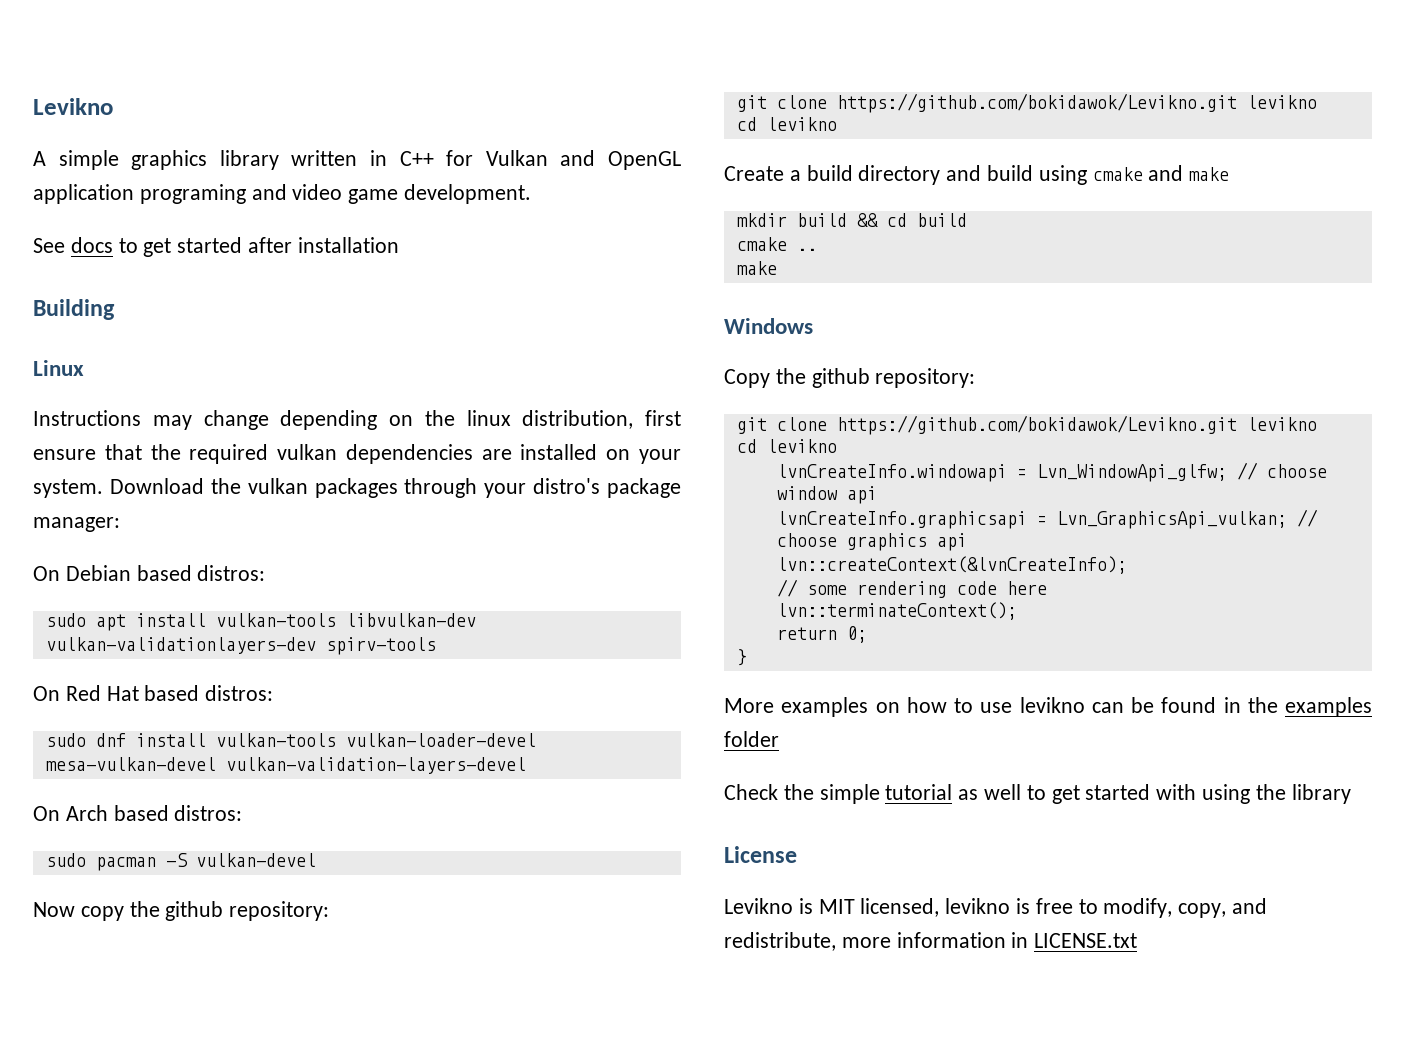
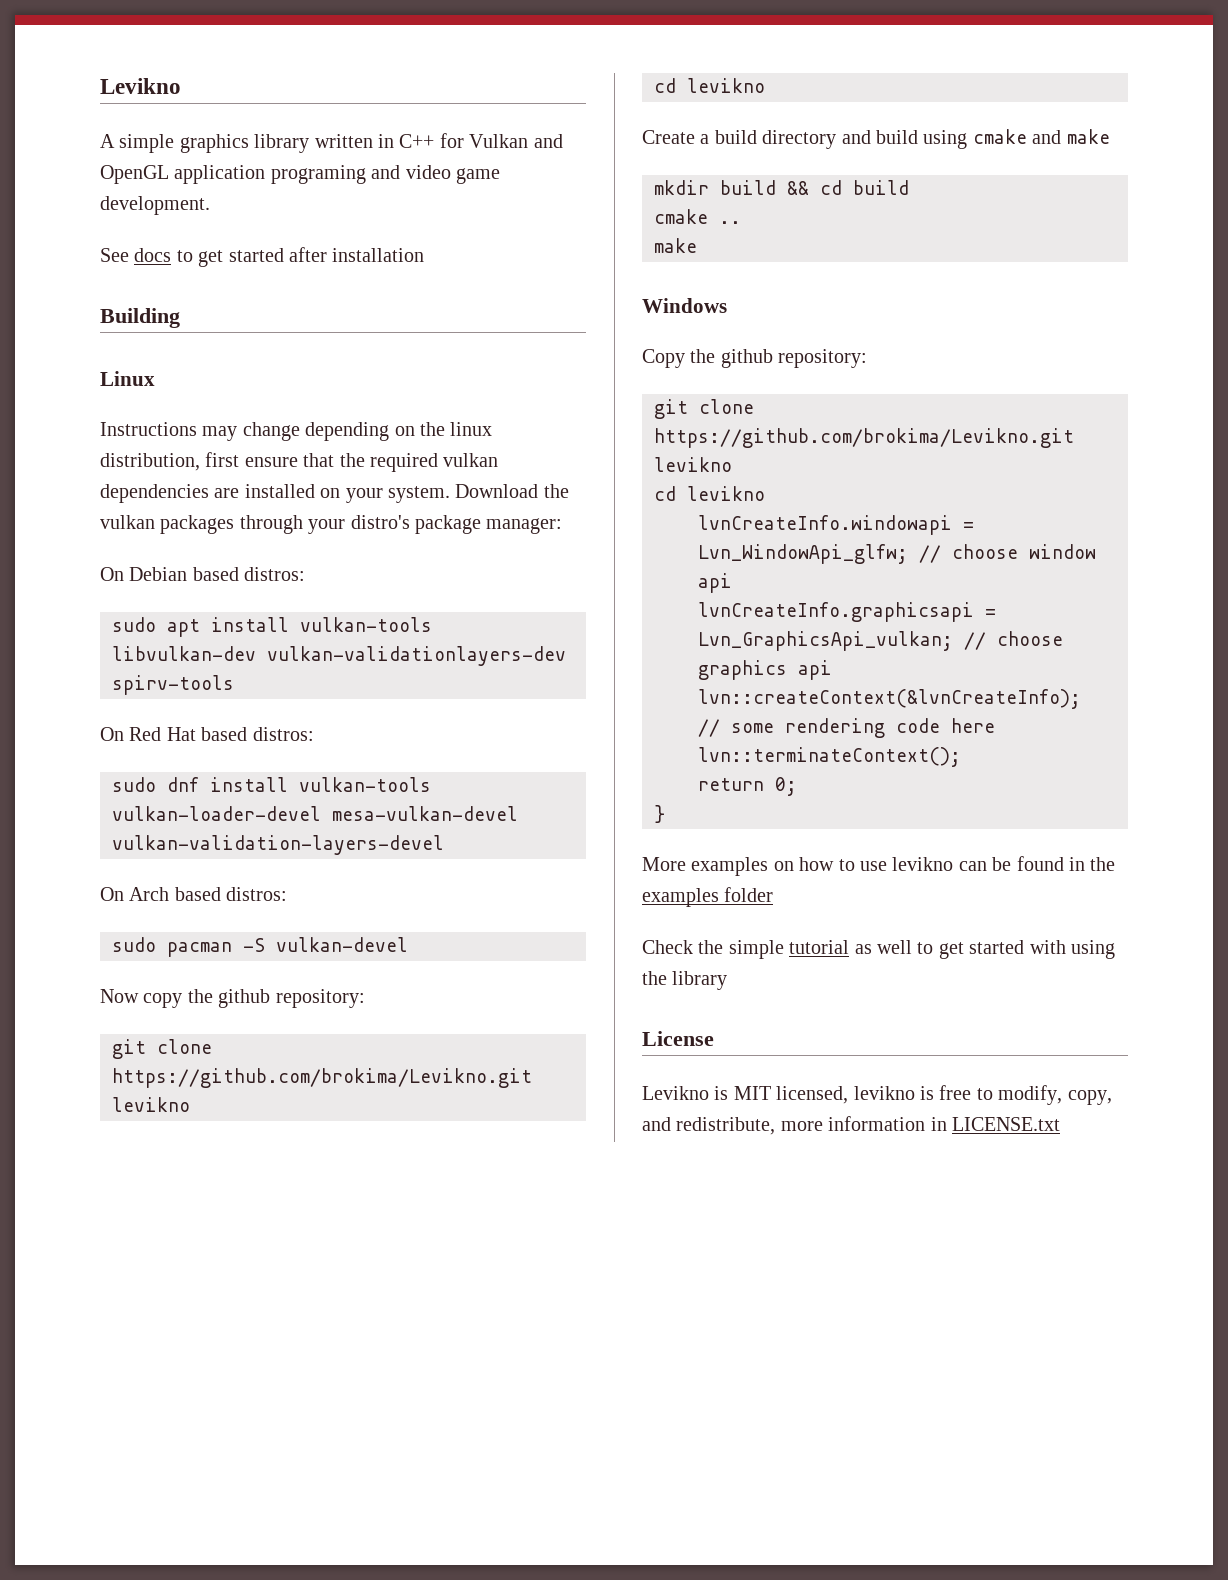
[836,93,1237,113] https://github.com/bokidawok/Levikno.git -> [112,1068,532,1088] https://github.com/brokima/Levikno.git
[836,415,1237,435] https://github.com/bokidawok/Levikno.git -> [654,428,1074,448] https://github.com/brokima/Levikno.git

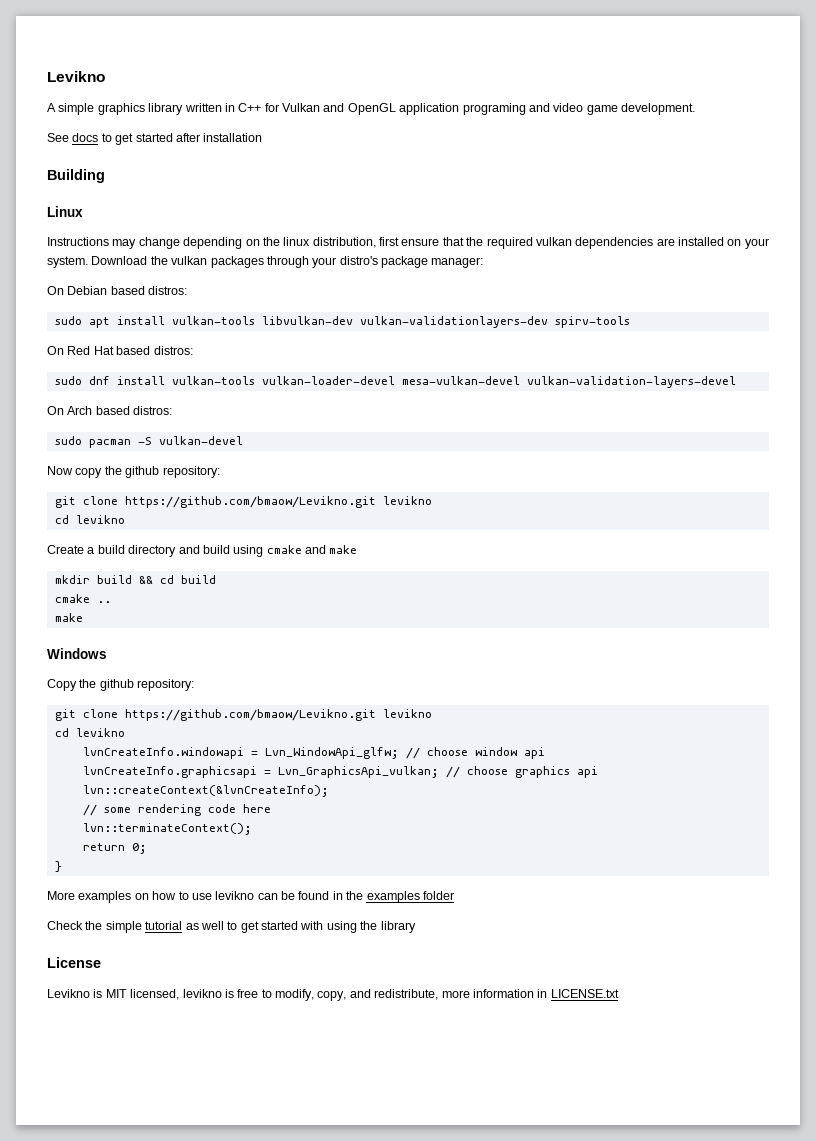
[112,1068,532,1088] https://github.com/brokima/Levikno.git -> [124,496,376,508] https://github.com/bmaow/Levikno.git
[654,428,1074,448] https://github.com/brokima/Levikno.git -> [124,709,376,721] https://github.com/bmaow/Levikno.git

